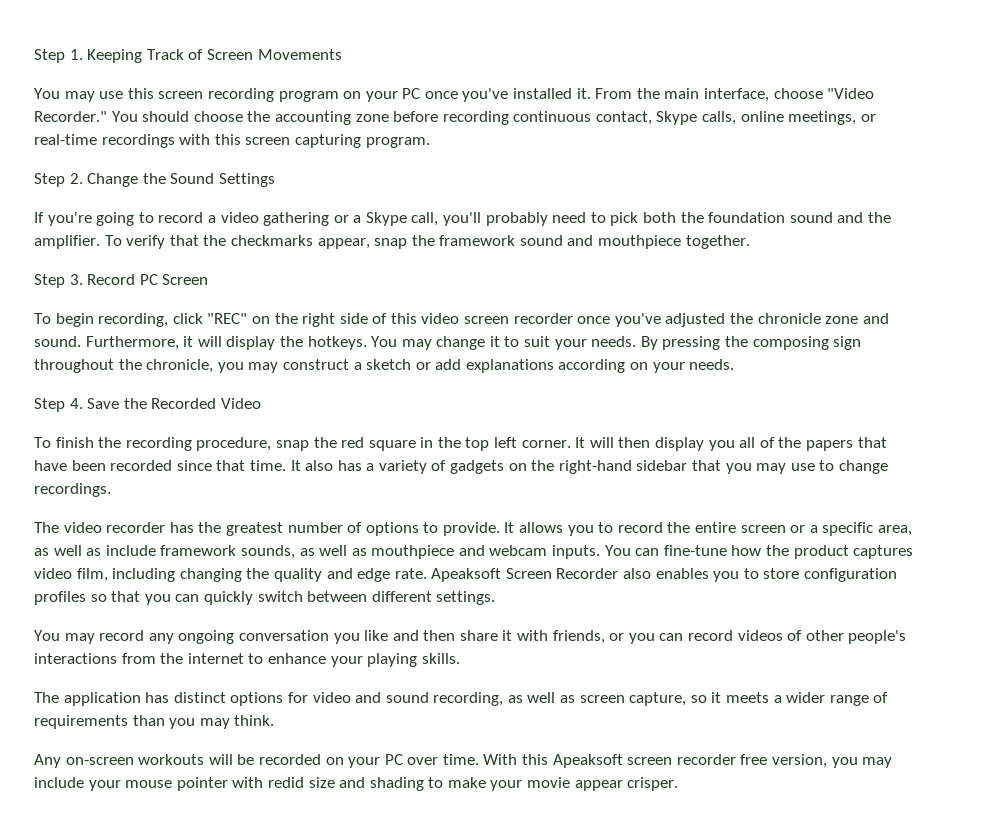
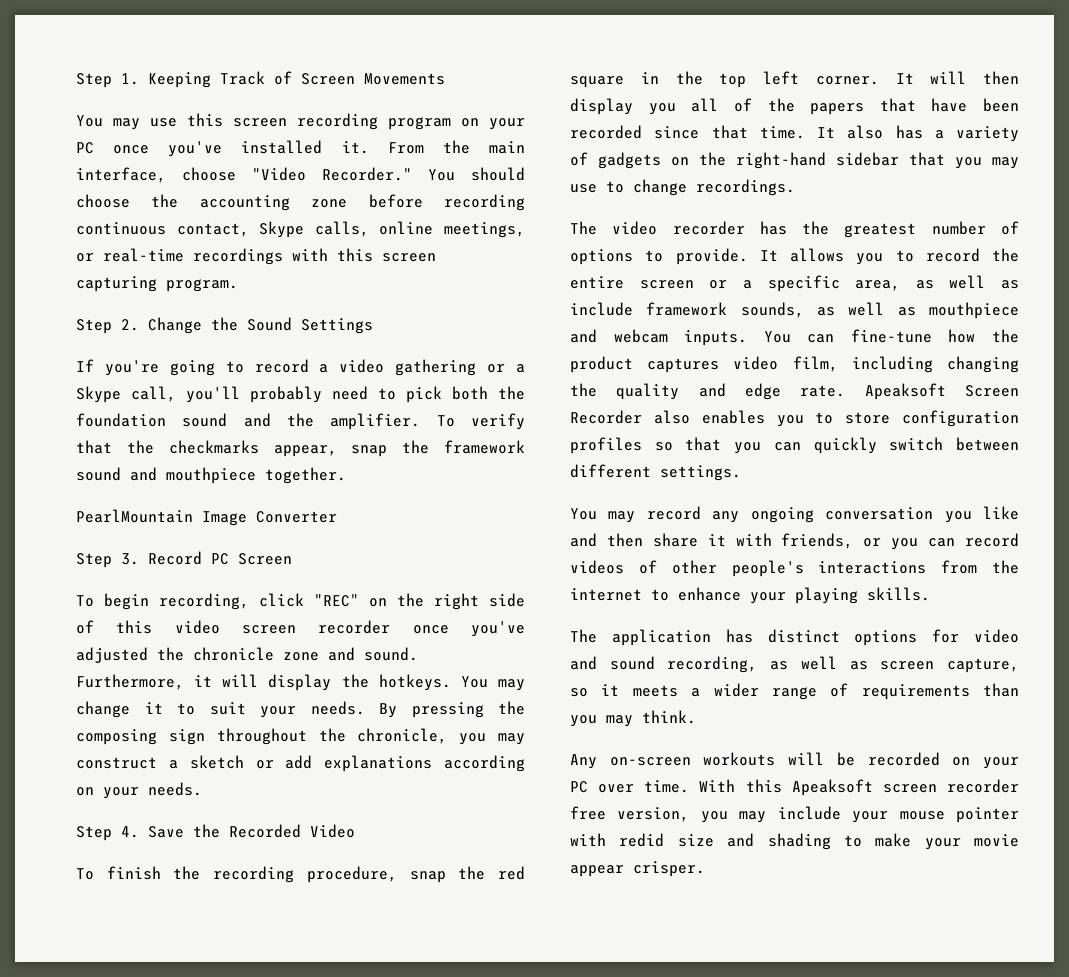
(750, 242) none -> [76,509,337,526] // PearlMountain Image Converter

